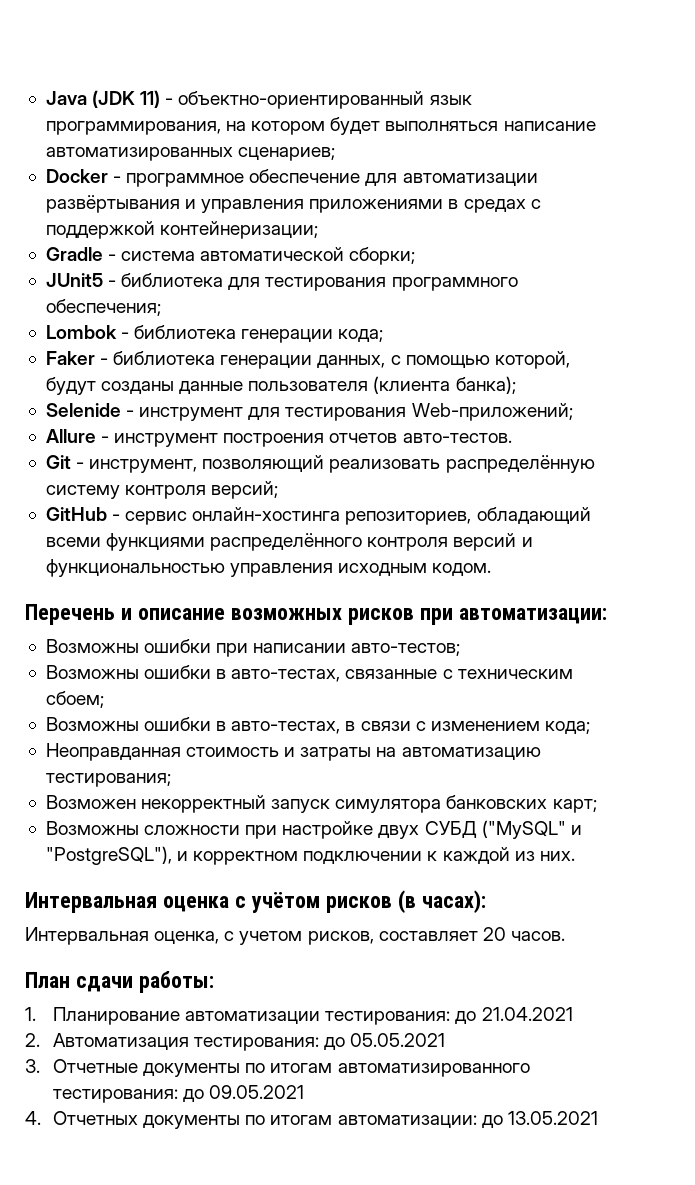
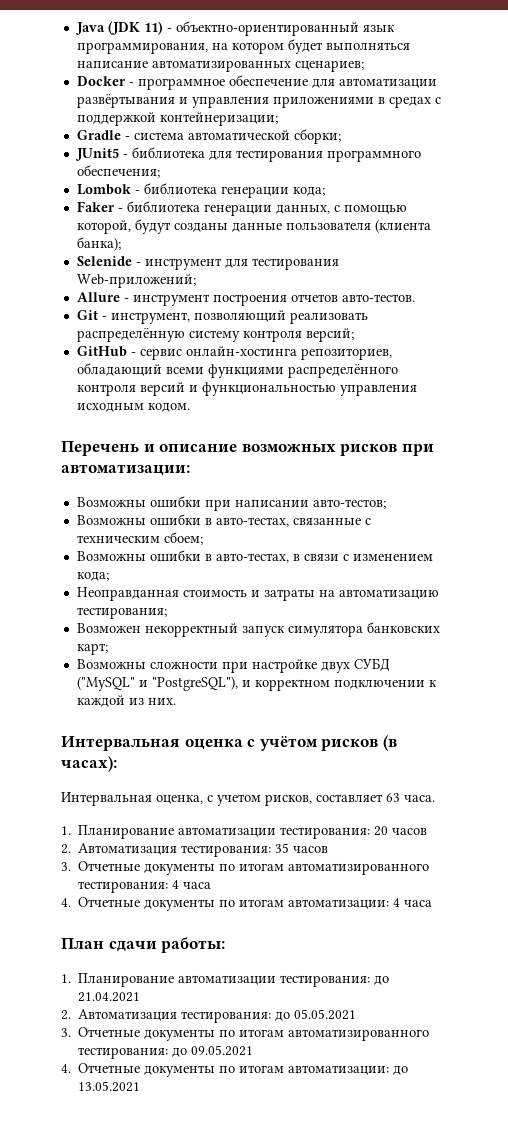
[482,927,565,941] 20 часов. -> [386,793,435,802] [61,825,428,839] [61,843,329,857] [61,861,430,875] [78,880,212,893] [61,897,433,911] 63 часа. // 1. Планирование автоматизации тестирования: 20 часов // 2. Автоматизация тестирования: 35 часов // 3. Отчетные документы по итогам автоматизированного тестирования: 4 часа // 4. Отчетные документы по итогам автоматизации: 4 часа
[53,1111,139,1125] Отчетных -> [78,1063,141,1073] Отчетные

